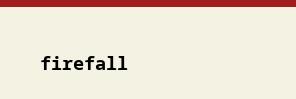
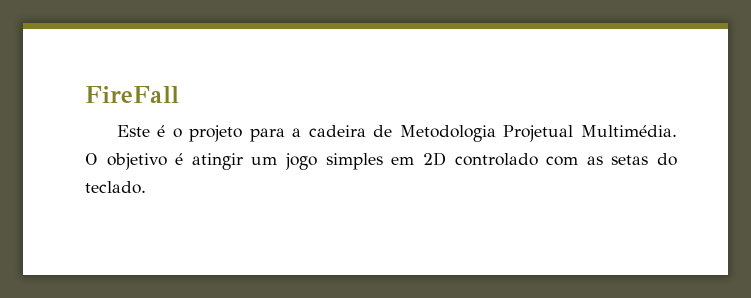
[40,56,128,70] firefall -> [85,86,179,103] [116,125,677,142] [85,152,678,170] [85,181,146,194] FireFall // Este é o projeto para a cadeira de Metodologia Projetual Multimédia. O objetivo é atingir um jogo simples em 2D controlado com as setas do teclado.

